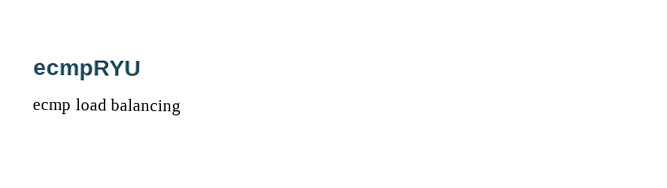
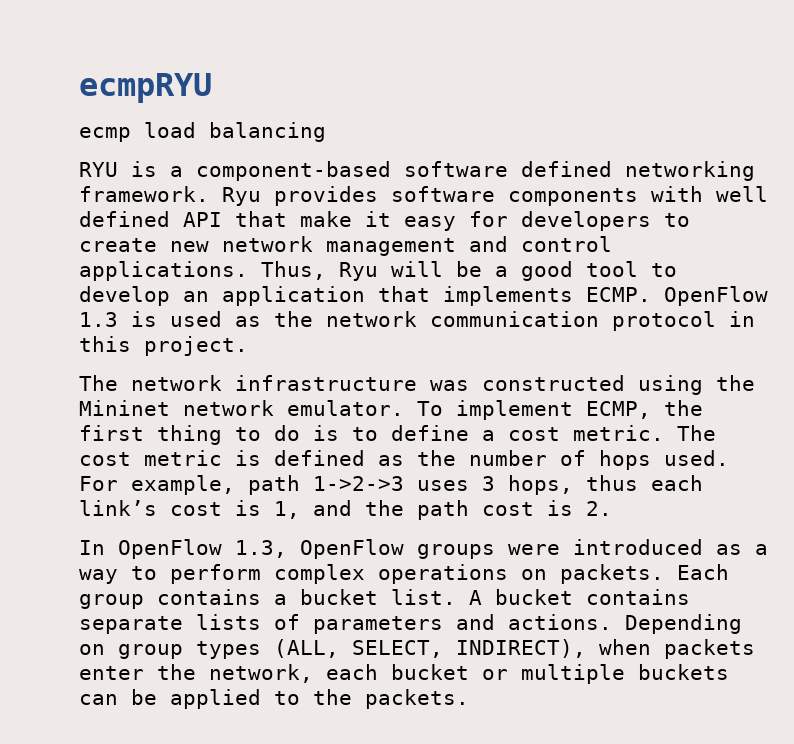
(182, 107) none -> [79,161,755,181] [79,186,768,206] [79,211,690,231] [79,236,612,256] [79,261,677,281] [79,286,768,306] [79,311,755,331] [79,336,248,356] [79,375,755,395] [79,400,703,420] [79,425,716,445] [79,450,729,470] [79,475,703,495] [79,500,612,520] [79,539,768,559] [79,564,729,584] [79,589,690,609] [79,614,742,634] [79,639,755,659] [79,664,729,684] [79,689,469,709] // RYU is a component-based software defined networking framework. Ryu provides software components with well defined API that make it easy for developers to create new network management and control applications. Thus, Ryu will be a good tool to develop an application that implements ECMP. OpenFlow 1.3 is used as the network communication protocol in this project. // The network infrastructure was constructed using the Mininet network emulator. To implement ECMP, the first thing to do is to define a cost metric. The cost metric is defined as the number of hops used. For example, path 1->2->3 uses 3 hops, thus each link’s cost is 1, and the path cost is 2. // In OpenFlow 1.3, OpenFlow groups were introduced as a way to perform complex operations on packets. Each group contains a bucket list. A bucket contains separate lists of parameters and actions. Depending on group types (ALL, SELECT, INDIRECT), when packets enter the network, each bucket or multiple buckets can be applied to the packets.

